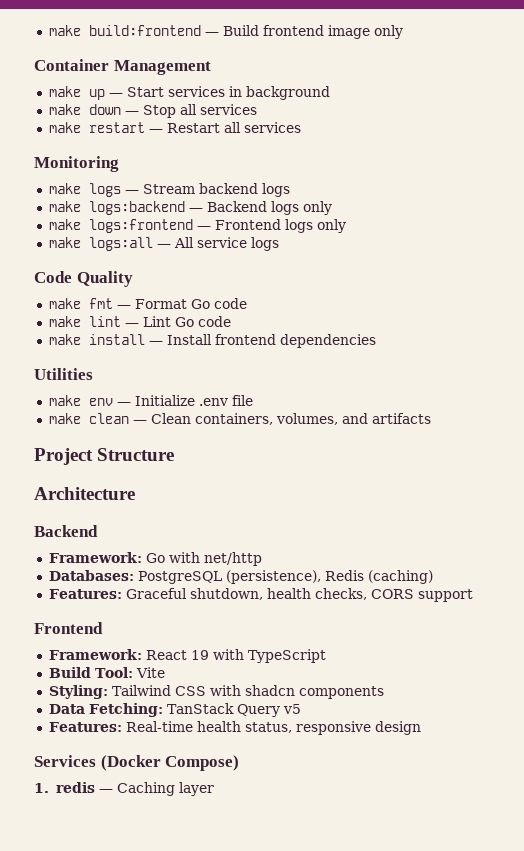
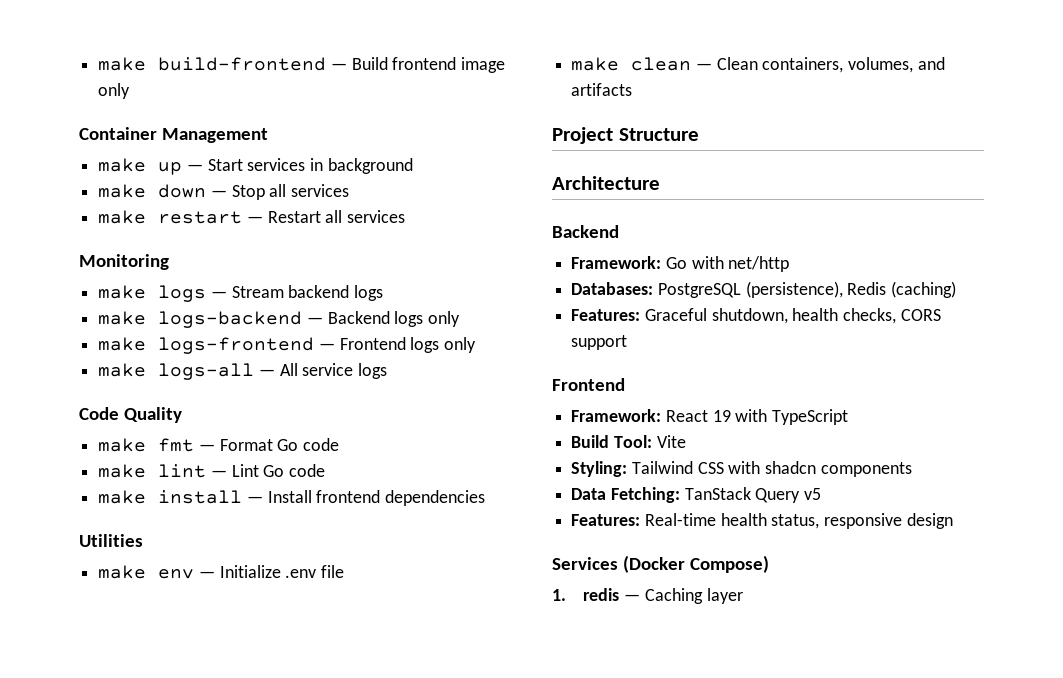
[48,25,201,36] make build:frontend -> [98,57,327,71] make build-frontend
[88,201,185,215] logs:backend -> [158,311,303,328] logs-backend
[88,219,193,233] logs:frontend -> [158,337,315,354] logs-frontend
[88,237,153,251] logs:all -> [158,363,255,380] logs-all

